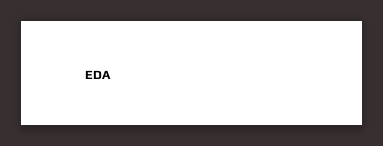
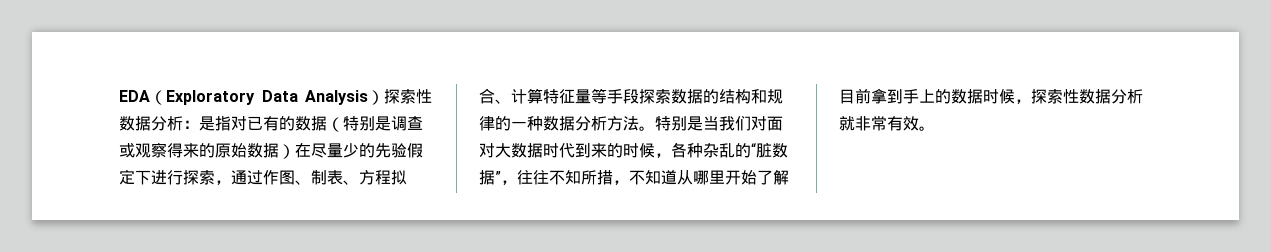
(111, 74) none -> [150,89,432,105] [119,116,423,132] [119,142,423,159] [119,169,407,185] [479,88,783,104] [479,116,783,131] [479,142,788,158] [479,170,789,185] [839,88,1143,104] [839,116,935,131] （Exploratory Data Analysis）探索性数据分析：是指对已有的数据（特别是调查或观察得来的原始数据）在尽量少的先验假定下进行探索，通过作图、制表、方程拟合、计算特征量等手段探索数据的结构和规律的一种数据分析方法。特别是当我们对面对大数据时代到来的时候，各种杂乱的“脏数据”，往往不知所措，不知道从哪里开始了解目前拿到手上的数据时候，探索性数据分析就非常有效。

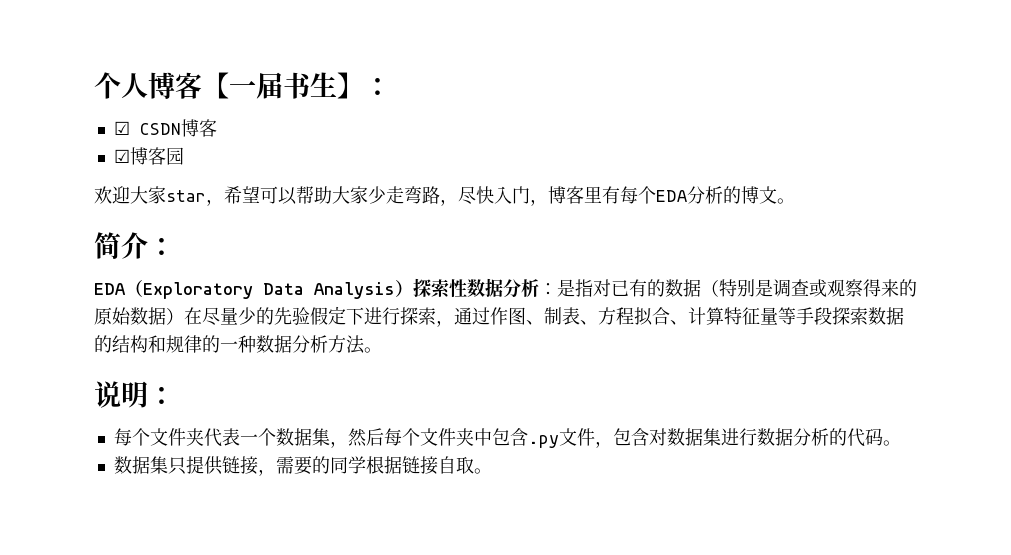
(119, 96) none -> [94,72,391,99] [113,119,217,137] [113,147,184,165] [94,186,795,206] [94,232,175,259] 个人博客【一届书生】： // ☑ CSDN博客 // ☑博客园 // 欢迎大家star，希望可以帮助大家少走弯路，尽快入门，博客里有每个EDA分析的博文。 // 简介： //
[655,116,783,131] [479,142,788,158] [479,170,789,185] [839,88,1143,104] [839,116,919,131] 特别是当我们对面对大数据时代到来的时候，各种杂乱的“脏数据”，往往不知所措，不知道从哪里开始了解目前拿到手上的数据时候，探索性数据分析就非常有效 -> [94,381,175,408] [113,428,901,448] [113,456,474,476] // 说明： // 每个文件夹代表一个数据集，然后每个文件夹中包含.py文件，包含对数据集进行数据分析的代码。 // 数据集只提供链接，需要的同学根据链接自取

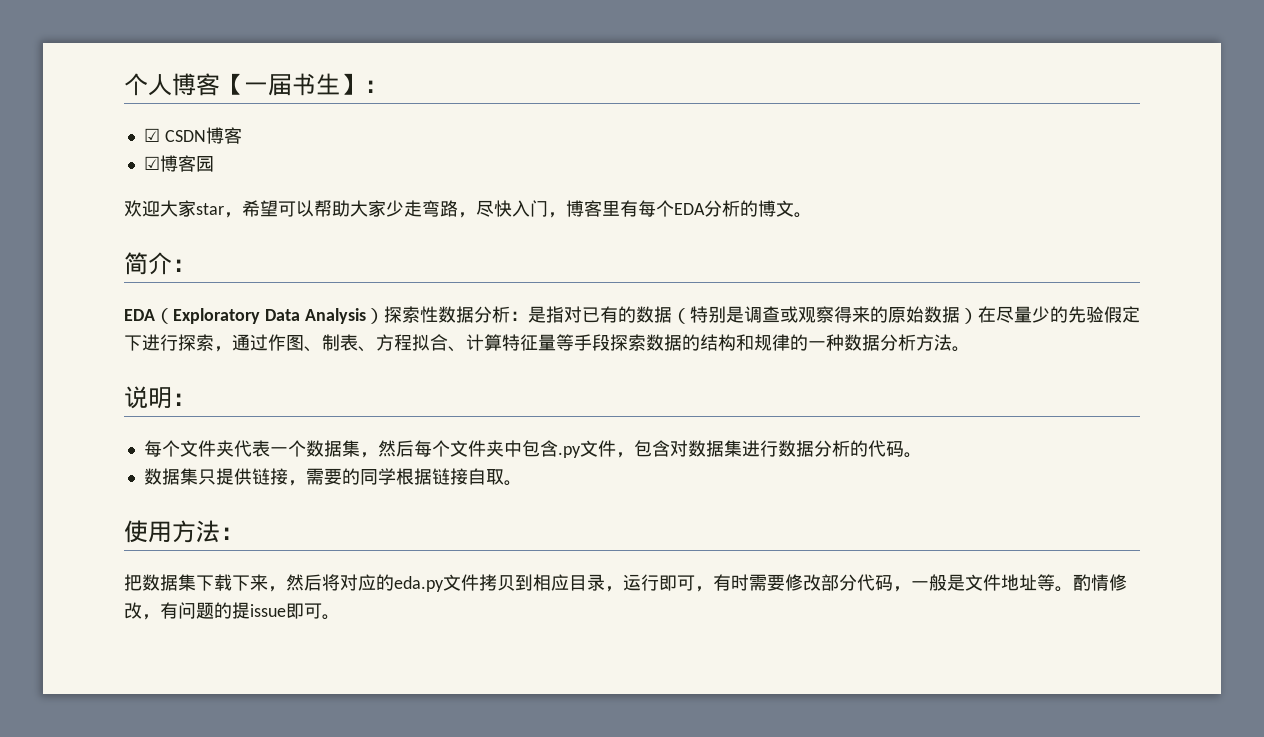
(492, 471) none -> [124,520,244,543] [124,574,1127,592] [124,602,340,620] // 使用方法： // 把数据集下载下来，然后将对应的eda.py文件拷贝到相应目录，运行即可，有时需要修改部分代码，一般是文件地址等。酌情修改，有问题的提issue即可。

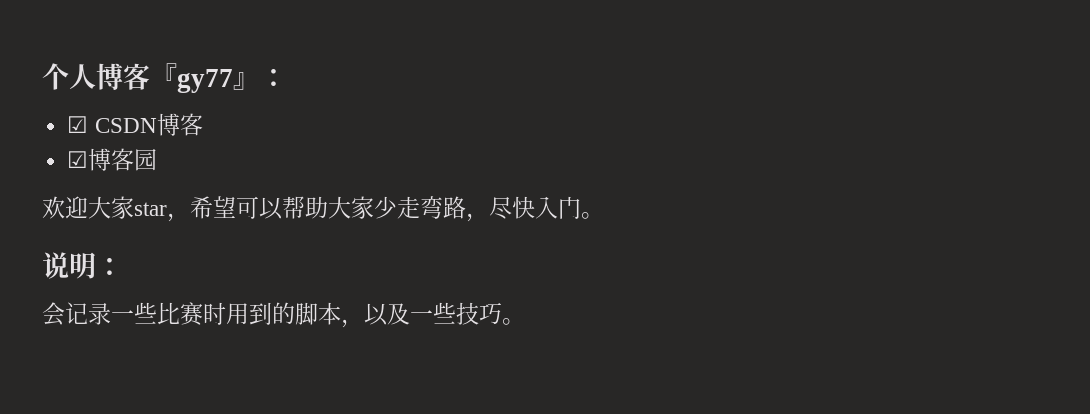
[220,73,364,96] 【一届书生】 -> [150,63,260,93] 『gy77』
[548,200,812,218] [124,252,196,275] [124,306,1140,324] [124,334,970,352] [124,386,196,409] [143,440,922,458] [143,468,522,486] [124,520,244,543] [124,574,1127,592] [124,602,322,620] ，博客里有每个EDA分析的博文。 // 简介： // EDA（Exploratory Data Analysis）探索性数据分析：是指对已有的数据（特别是调查或观察得来的原始数据）在尽量少的先验假定下进行探索，通过作图、制表、方程拟合、计算特征量等手段探索数据的结构和规律的一种数据分析方法。 // 说明： // 每个文件夹代表一个数据集，然后每个文件夹中包含.py文件，包含对数据集进行数据分析的代码。 // 数据集只提供链接，需要的同学根据链接自取。 // 使用方法： // 把数据集下载下来，然后将对应的eda.py文件拷贝到相应目录，运行即可，有时需要修改部分代码，一般是文件地址等。酌情修改，有问题的提issue即可 -> [581,212,604,219] [42,252,123,279] [42,302,502,328] 。 // 说明： // 会记录一些比赛时用到的脚本，以及一些技巧

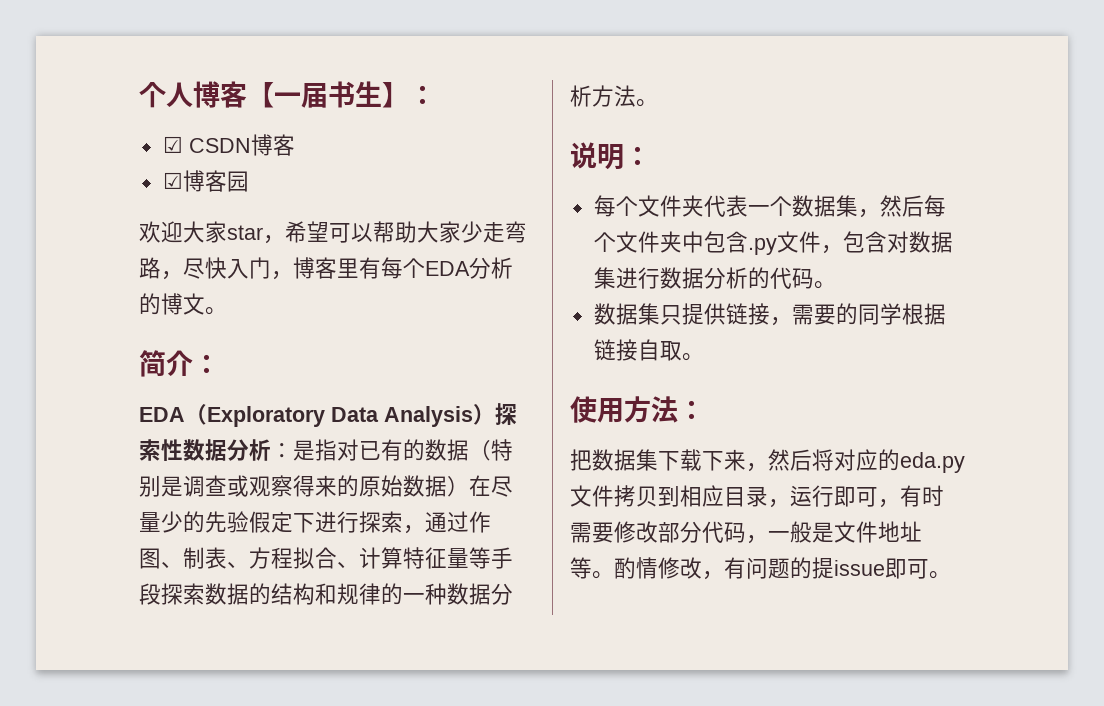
[150,63,260,93] 『gy77』 -> [247,81,409,108] 【一届书生】
[581,212,604,219] [42,252,123,279] [42,302,502,328] 。 // 说明： // 会记录一些比赛时用到的脚本，以及一些技巧 -> [271,257,513,280] [139,293,227,315] [139,350,220,377] [139,403,517,427] [139,439,513,461] [139,475,513,497] [139,511,491,534] [139,547,513,569] [139,583,513,605] [570,85,658,107] [570,142,651,170] [593,195,946,218] [593,231,953,255] [593,267,836,289] [593,303,946,326] [593,339,704,361] [570,396,705,423] [570,449,965,473] [570,485,944,508] [570,521,922,544] [570,557,929,580] ，博客里有每个EDA分析的博文。 // 简介： // EDA（Exploratory Data Analysis）探索性数据分析：是指对已有的数据（特别是调查或观察得来的原始数据）在尽量少的先验假定下进行探索，通过作图、制表、方程拟合、计算特征量等手段探索数据的结构和规律的一种数据分析方法。 // 说明： // 每个文件夹代表一个数据集，然后每个文件夹中包含.py文件，包含对数据集进行数据分析的代码。 // 数据集只提供链接，需要的同学根据链接自取。 // 使用方法： // 把数据集下载下来，然后将对应的eda.py文件拷贝到相应目录，运行即可，有时需要修改部分代码，一般是文件地址等。酌情修改，有问题的提issue即可

